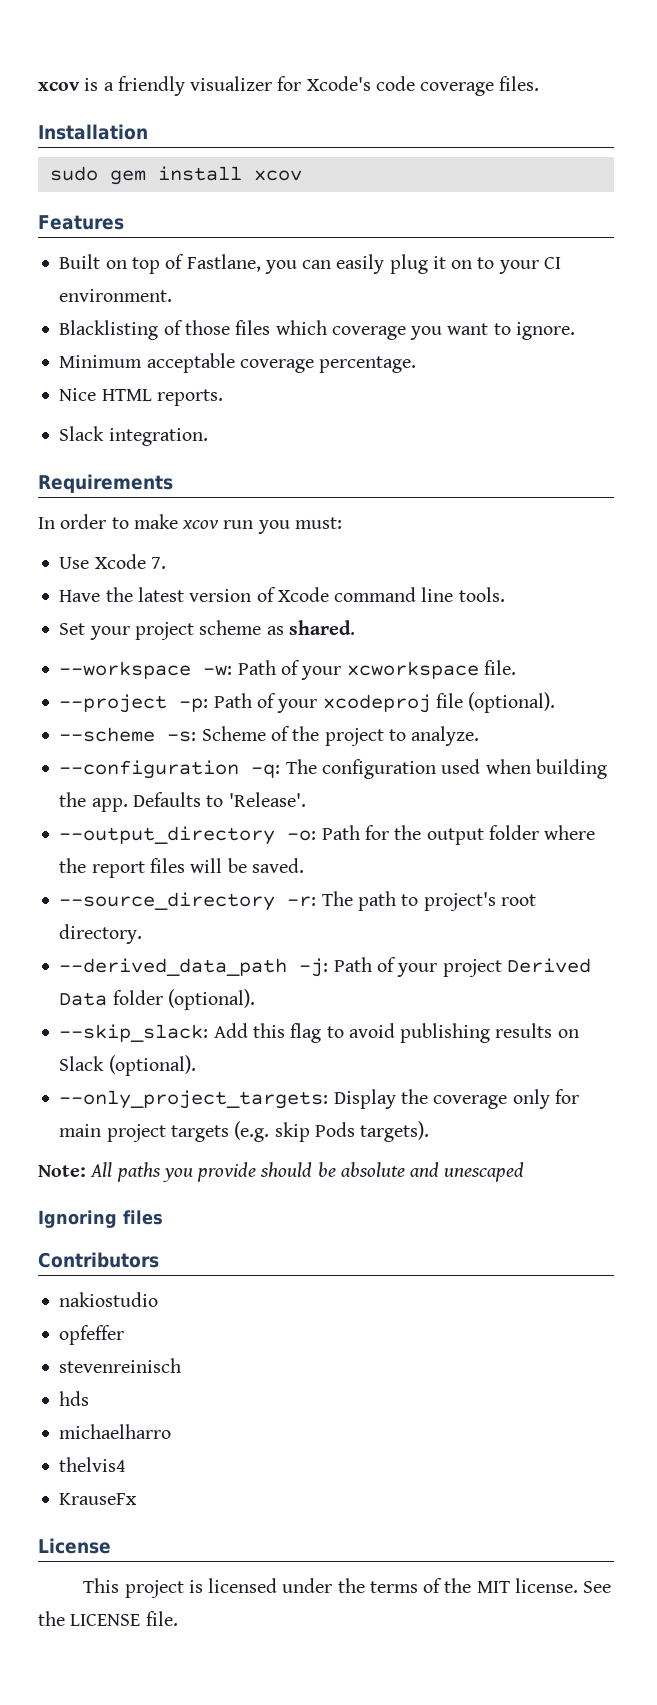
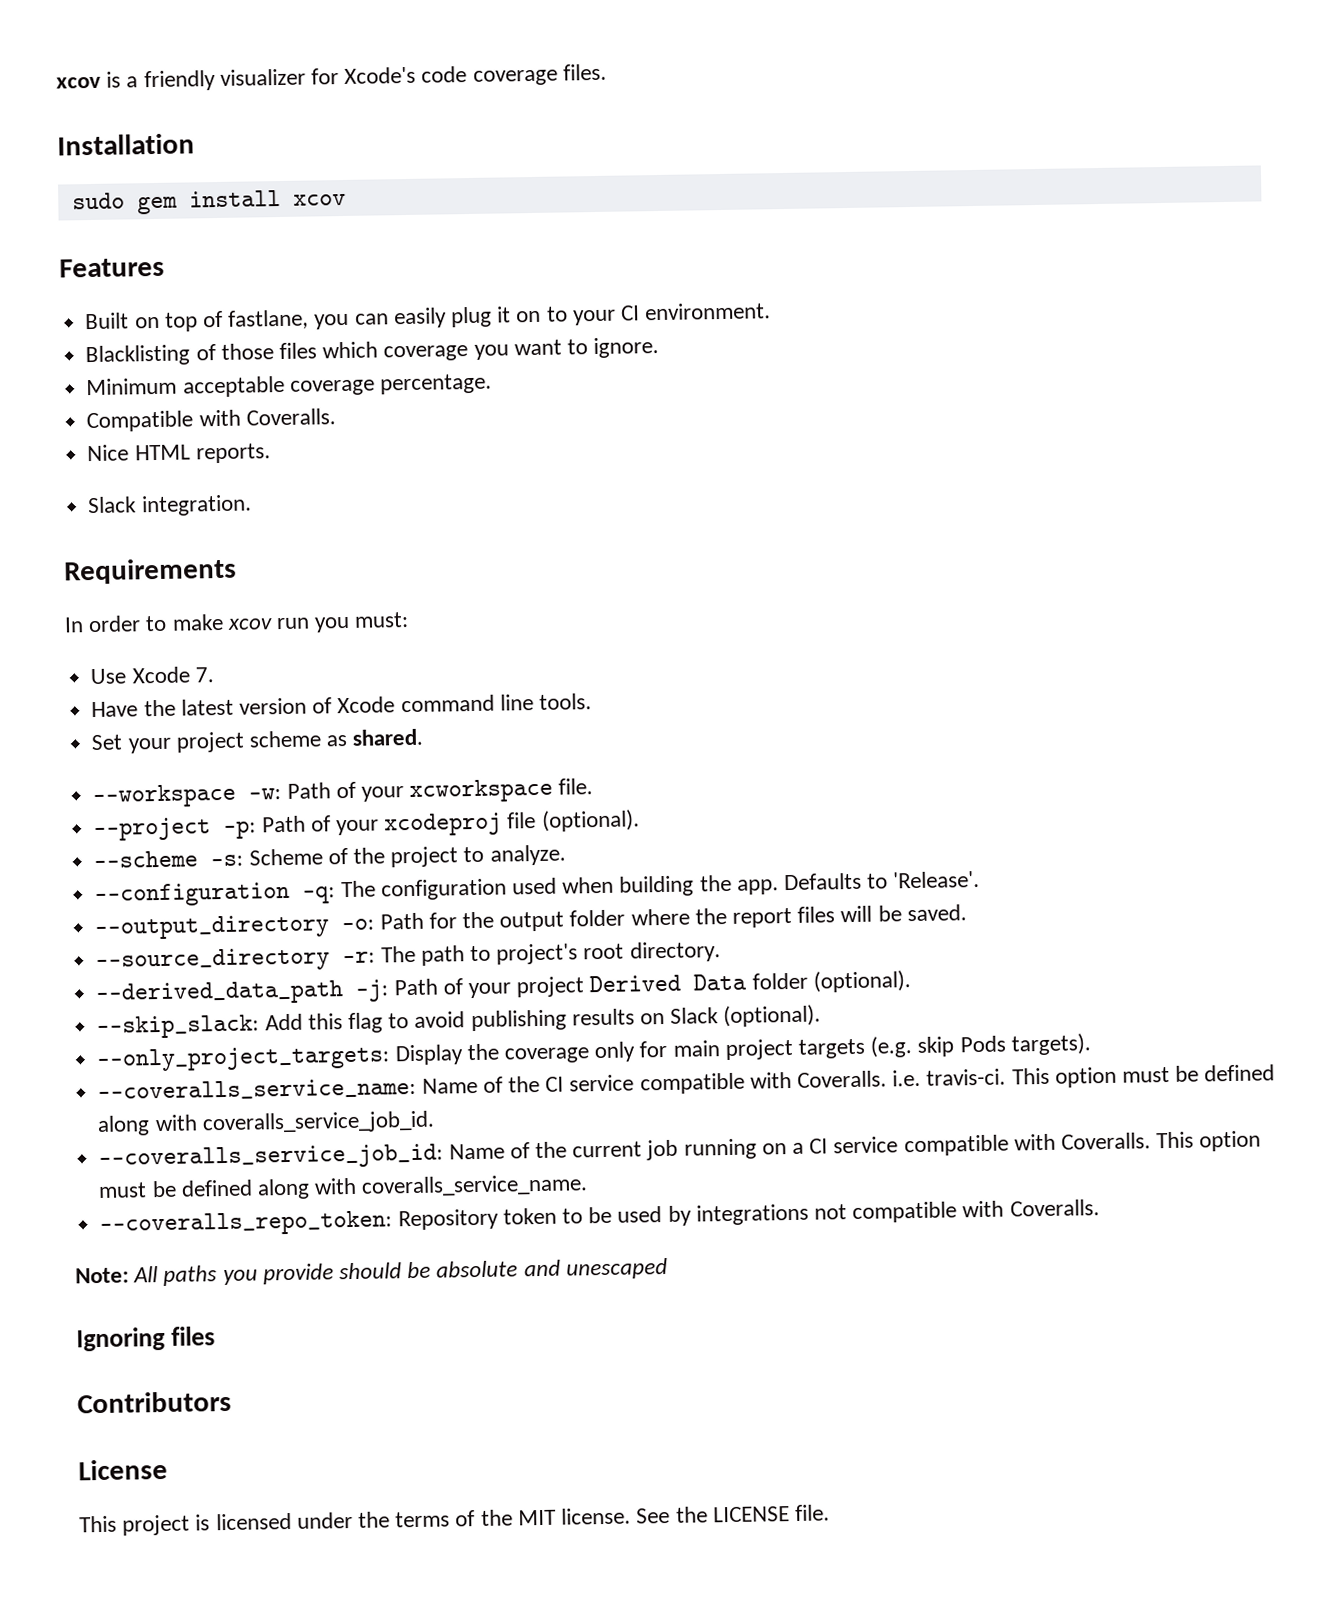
[186,254,261,272] Fastlane, -> [228,309,310,330] fastlane,
(417, 364) none -> [86,408,336,433] // Compatible with Coveralls.
(430, 1131) none -> [97,1064,1276,1102] [97,1110,435,1137] [98,1130,1262,1172] [98,1174,589,1200] [99,1199,1100,1237] // --coveralls_service_name: Name of the CI service compatible with Coveralls. i.e. travis-ci. This option must be defined along with coveralls_service_job_id. // --coveralls_service_job_id: Name of the current job running on a CI service compatible with Coveralls. This option must be defined along with coveralls_service_name. // --coveralls_repo_token: Repository token to be used by integrations not compatible with Coveralls.
[59,1292,159,1307] [59,1325,125,1345] [59,1358,182,1373] [59,1391,90,1406] [59,1424,172,1439] [59,1457,127,1472] [59,1493,138,1505] // nakiostudio // opfeffer // stevenreinisch // hds // michaelharro // thelvis4 // KrauseFx -> (232, 1402) none

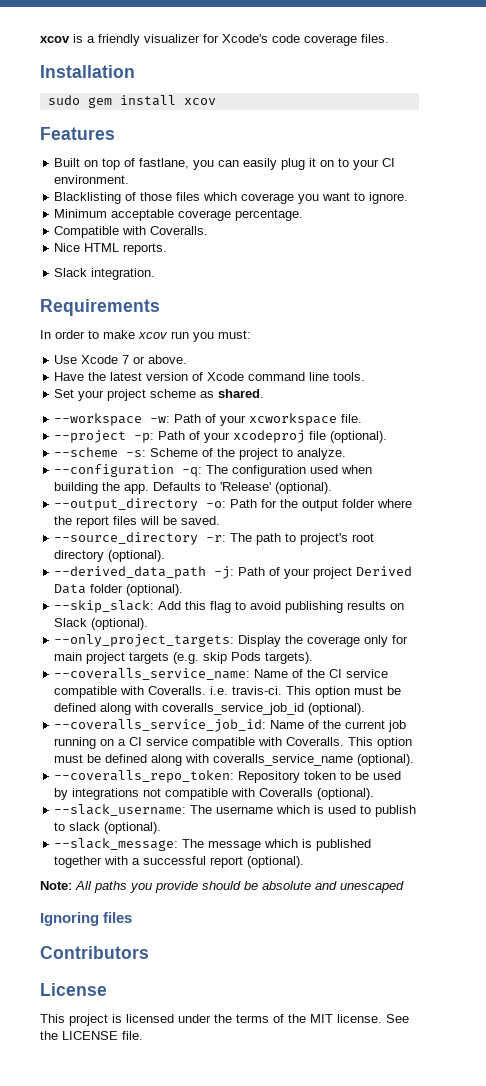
[194,667,214,683] 7. -> [122,355,188,364] 7 or above.
[893,870,981,889] 'Release'. -> [220,482,333,494] 'Release' (optional).
[629,941,721,963] directory. -> [54,550,166,562] directory (optional).
[201,1110,435,1135] coveralls_service_job_id. -> [162,703,366,715] coveralls_service_job_id (optional).
[361,1174,589,1197] coveralls_service_name. -> [213,754,415,766] coveralls_service_name (optional).
[1009,1199,1100,1217] Coveralls. -> [259,788,375,800] [54,804,417,817] [54,822,162,834] [54,838,372,851] [54,856,305,868] Coveralls (optional). // --slack_username: The username which is used to publish to slack (optional). // --slack_message: The message which is published together with a successful report (optional).

